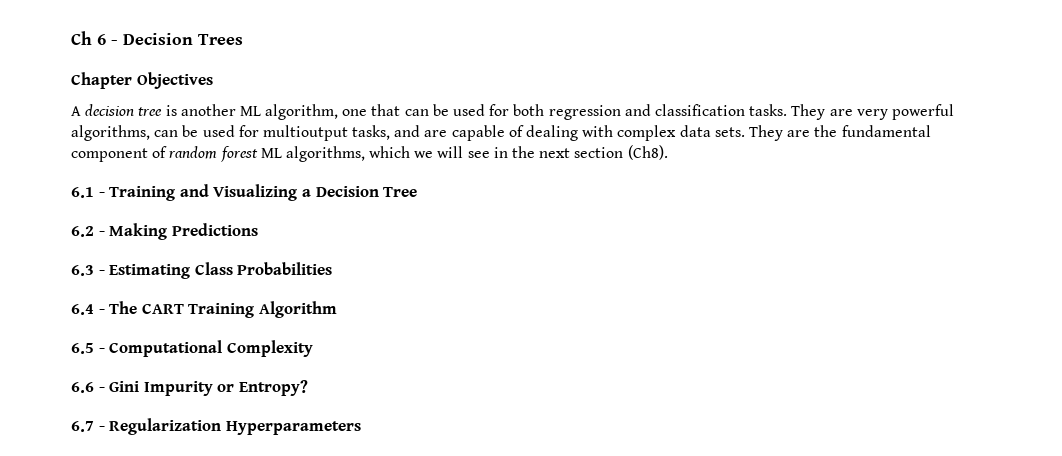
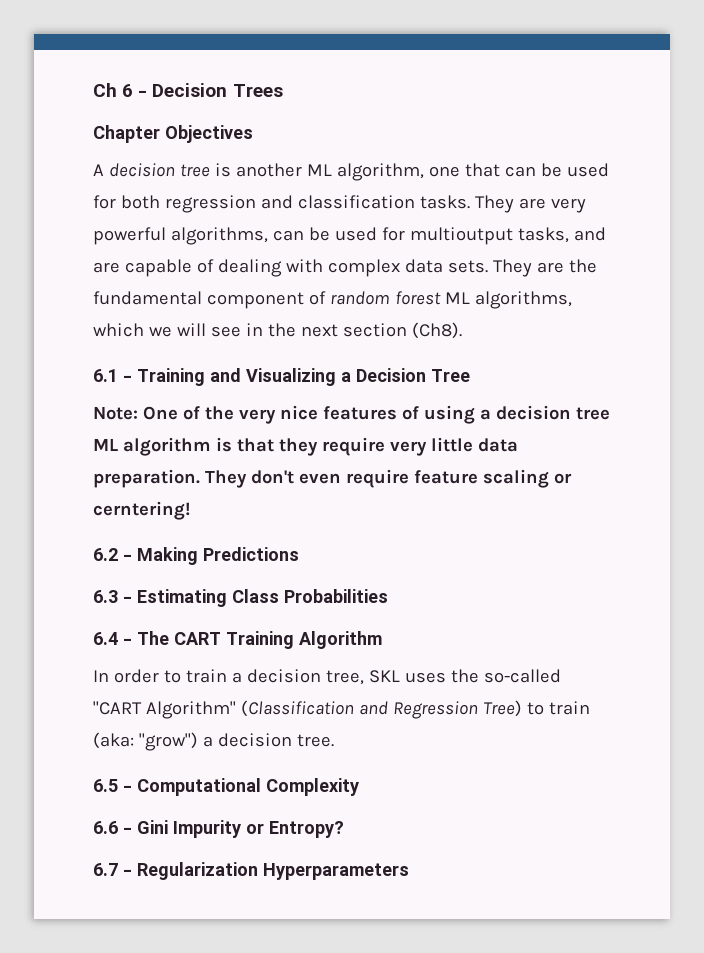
(418, 192) none -> [93,405,610,424] [93,437,518,456] [93,469,572,488] [93,501,190,520] // Note: One of the very nice features of using a decision tree ML algorithm is that they require very little data preparation. They don't even require feature scaling or cerntering!
(337, 309) none -> [93,669,561,685] [93,700,590,719] [93,732,334,751] // In order to train a decision tree, SKL uses the so-called "CART Algorithm" (Classification and Regression Tree) to train (aka: "grow") a decision tree.

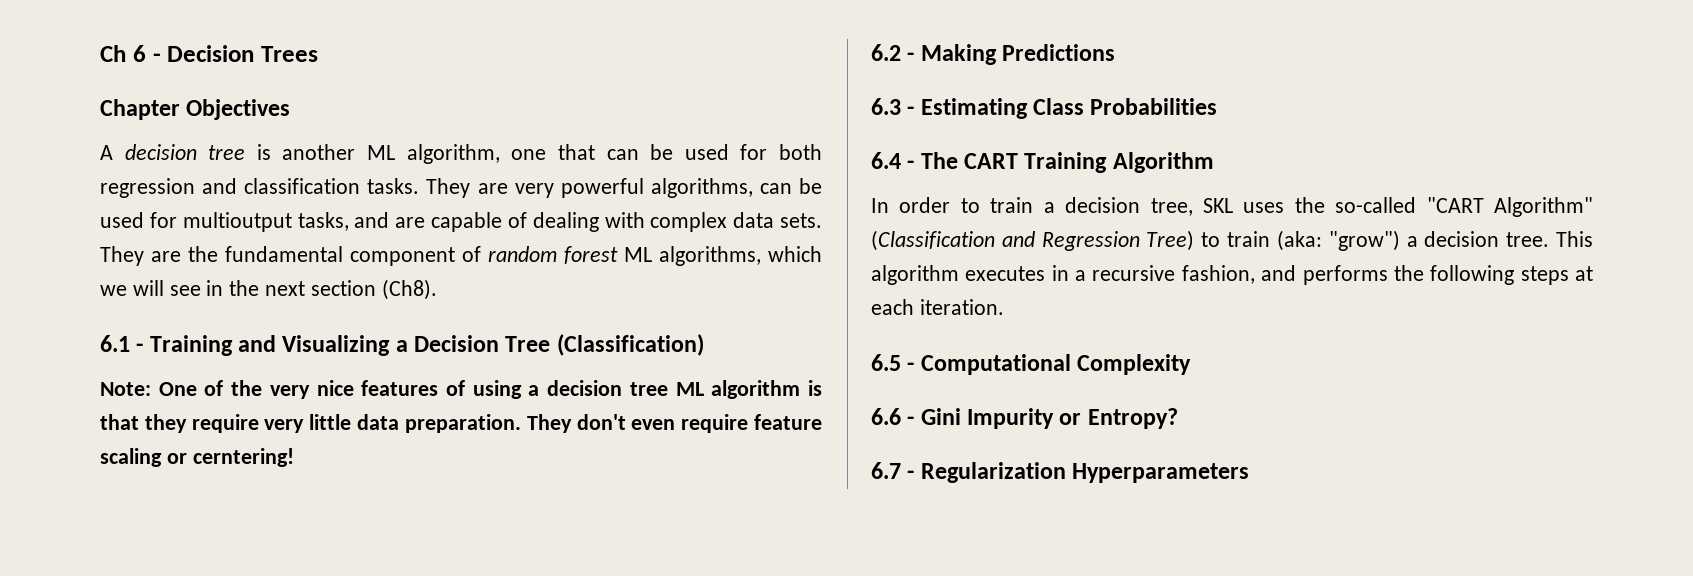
(470, 375) none -> [556,334,704,356] (Classification)
(334, 740) none -> [1556,231,1594,247] [871,265,1593,285] [871,299,1004,315] This algorithm executes in a recursive fashion, and performs the following steps at each iteration.

